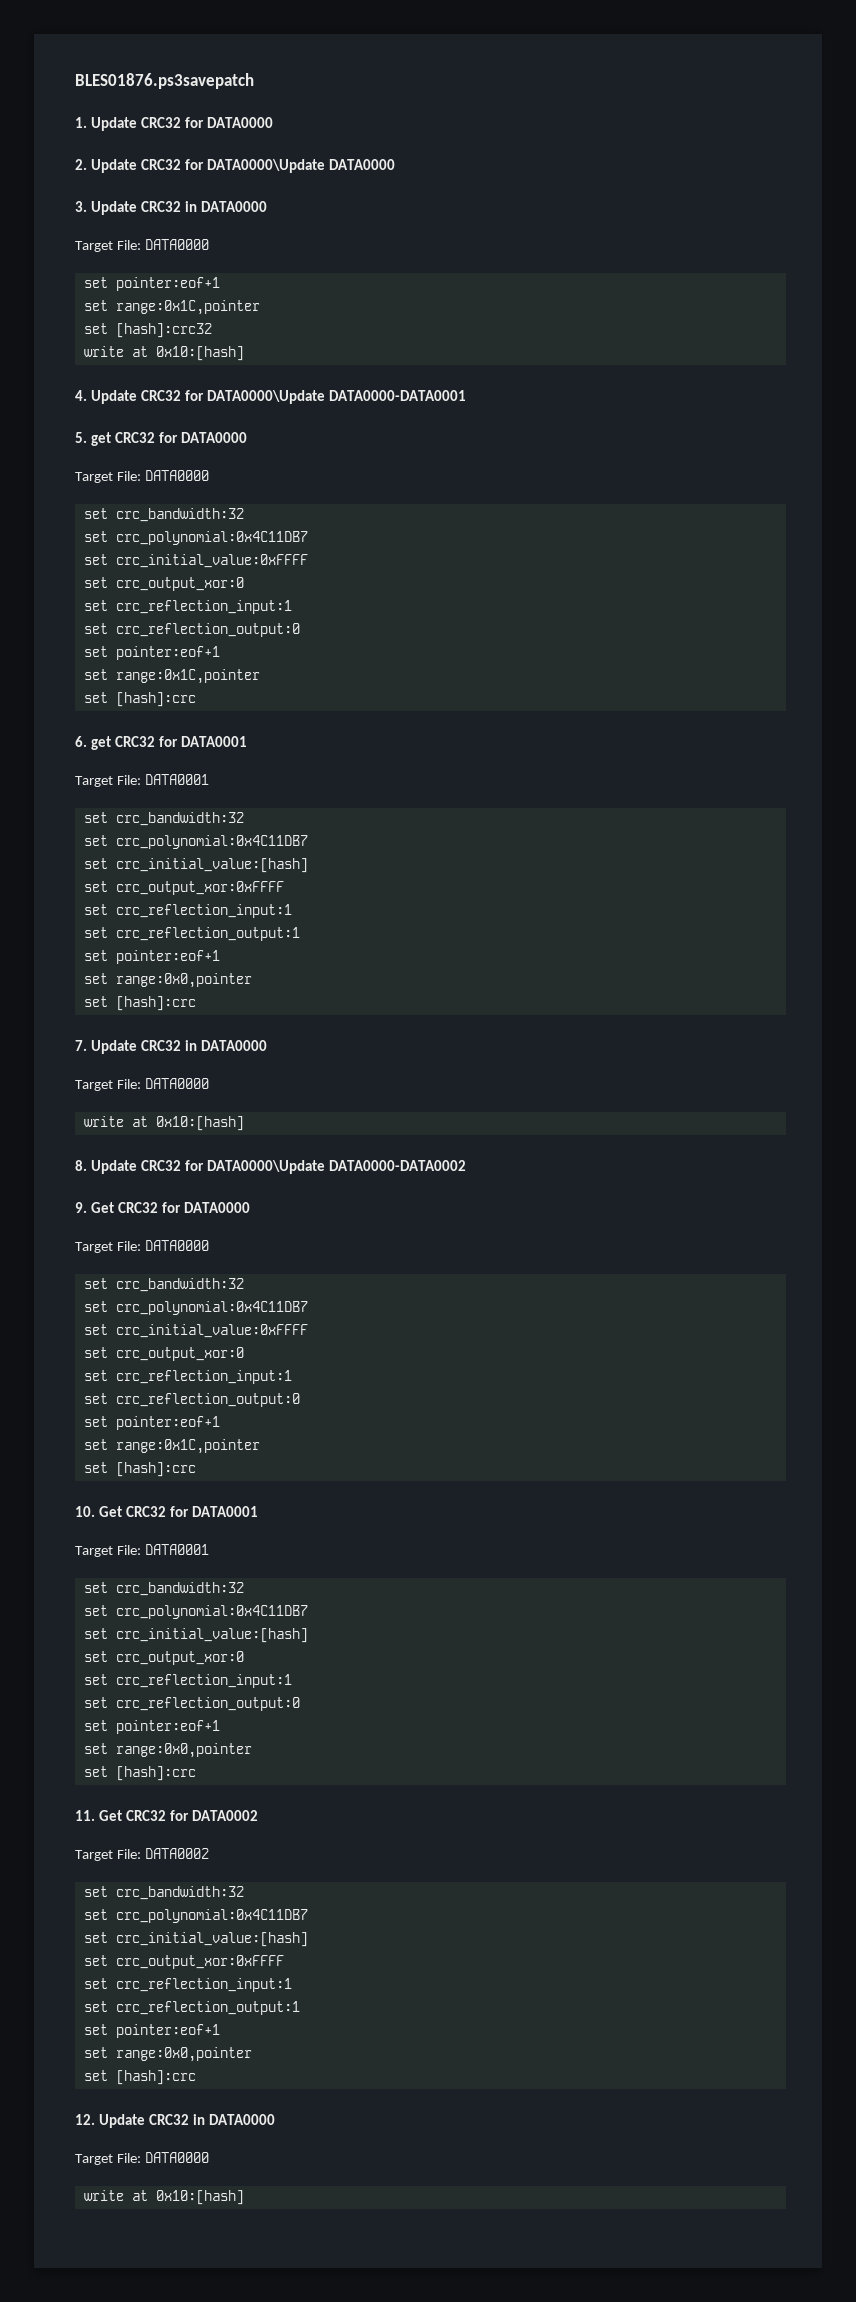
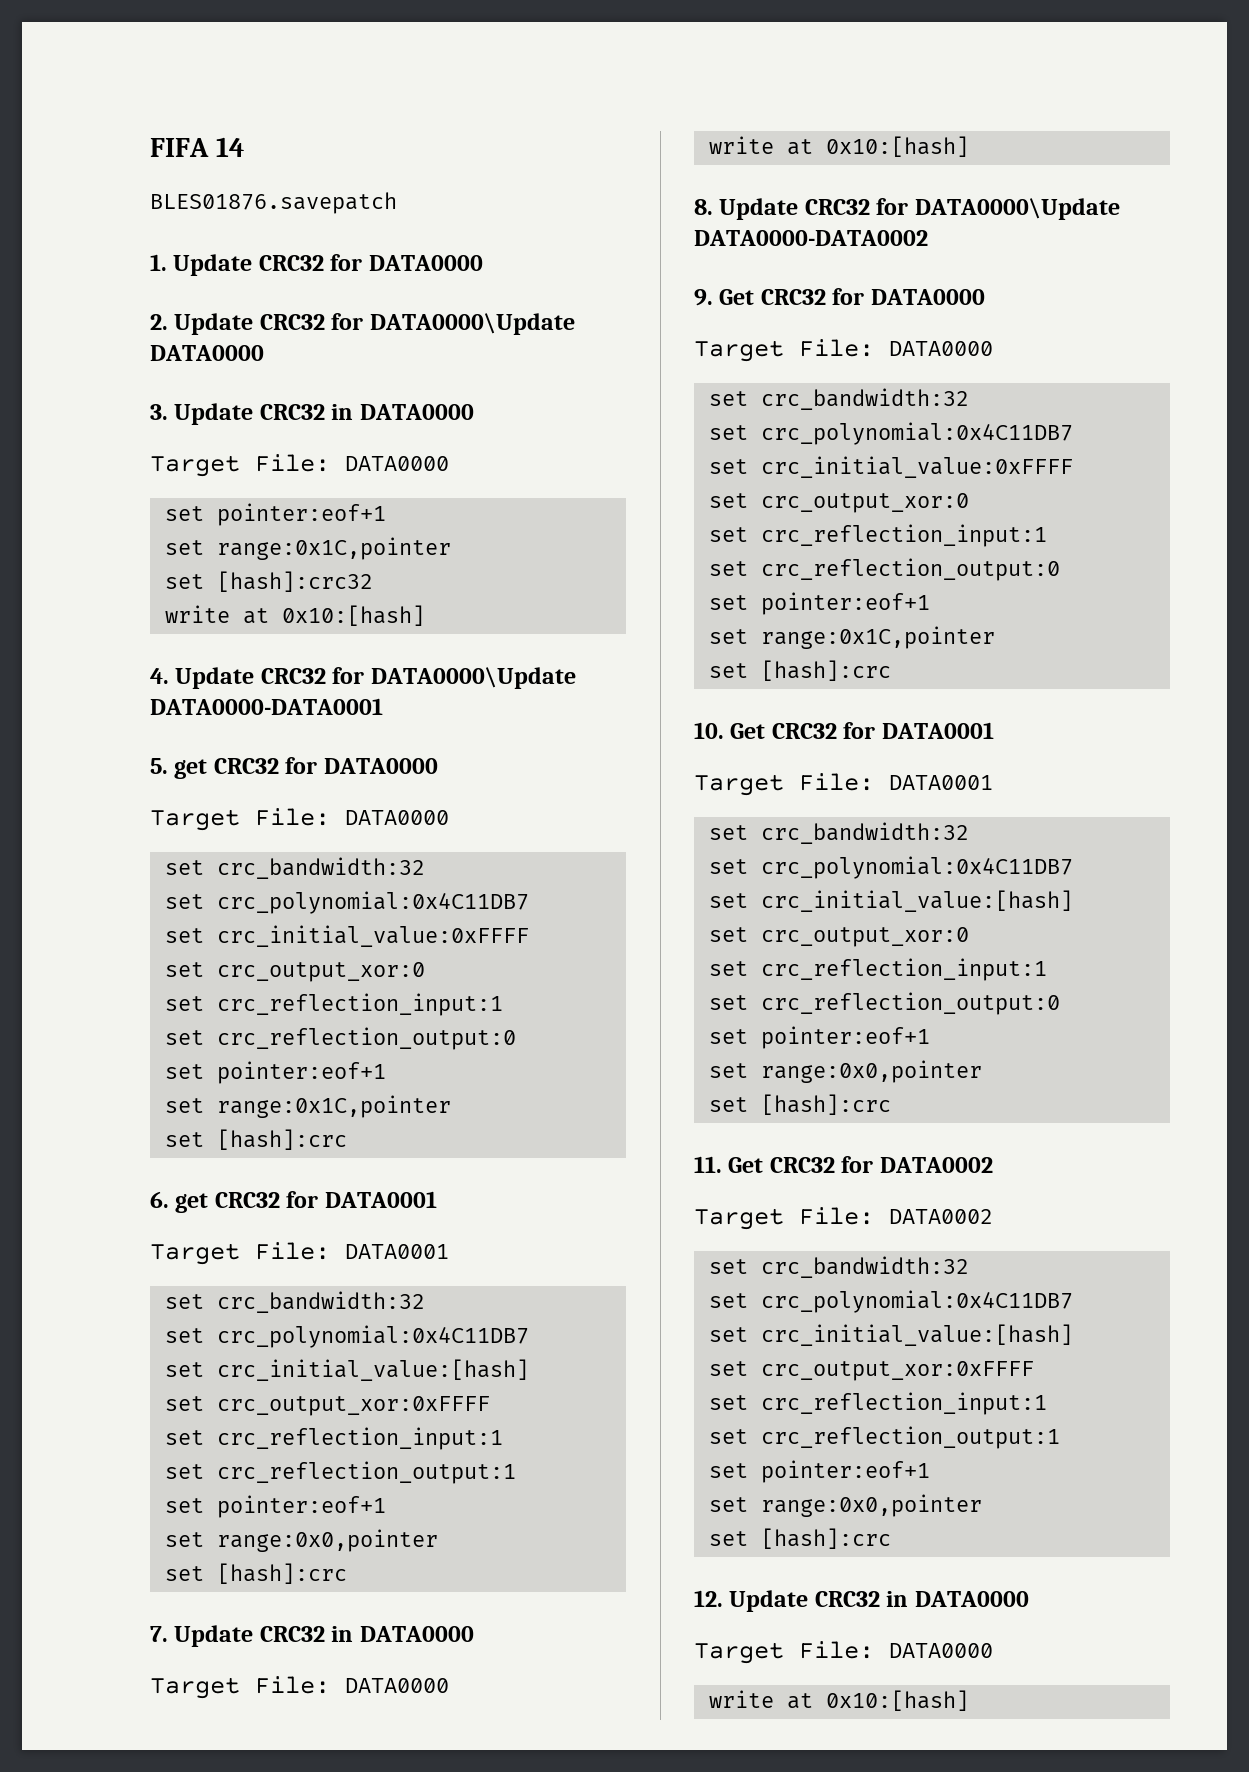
[75,73,254,89] BLES01876.ps3savepatch -> [150,137,244,157] [150,192,397,214] FIFA 14 // BLES01876.savepatch

